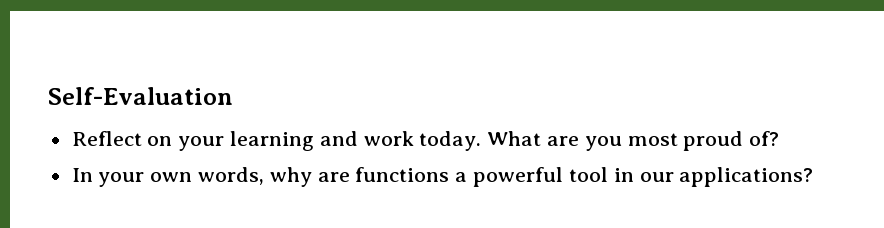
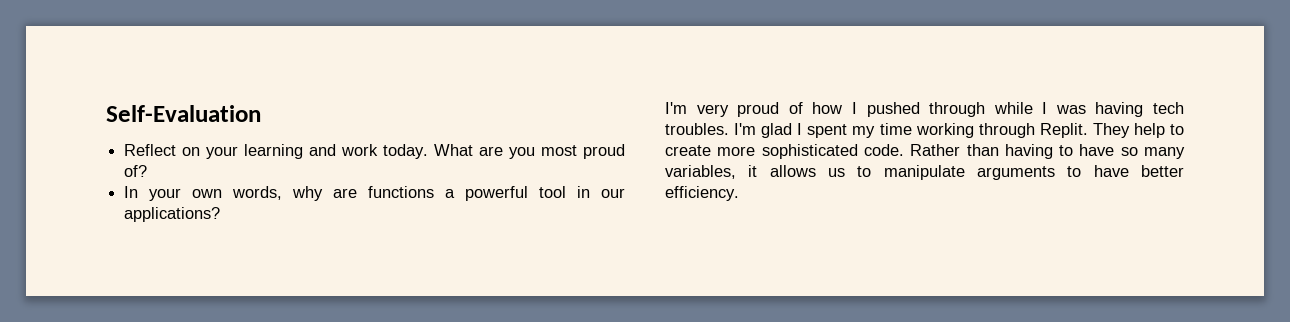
(814, 177) none -> [665,102,1184,117] [665,123,1184,138] [665,144,1185,159] [665,165,1184,180] [665,186,739,201] // I'm very proud of how I pushed through while I was having tech troubles. I'm glad I spent my time working through Replit. They help to create more sophisticated code. Rather than having to have so many variables, it allows us to manipulate arguments to have better efficiency.

